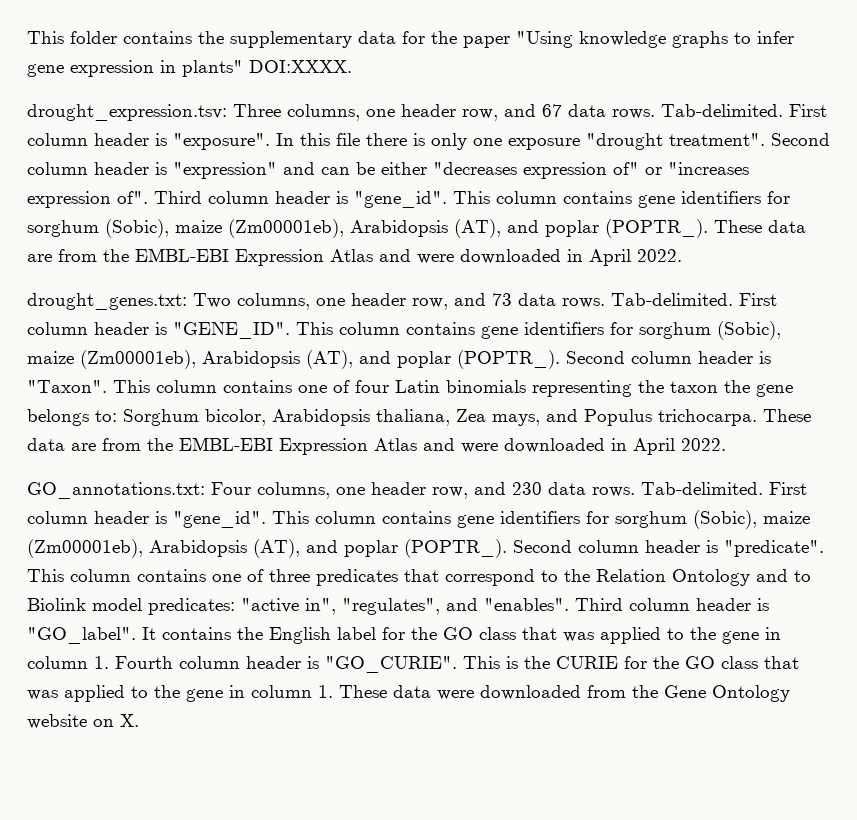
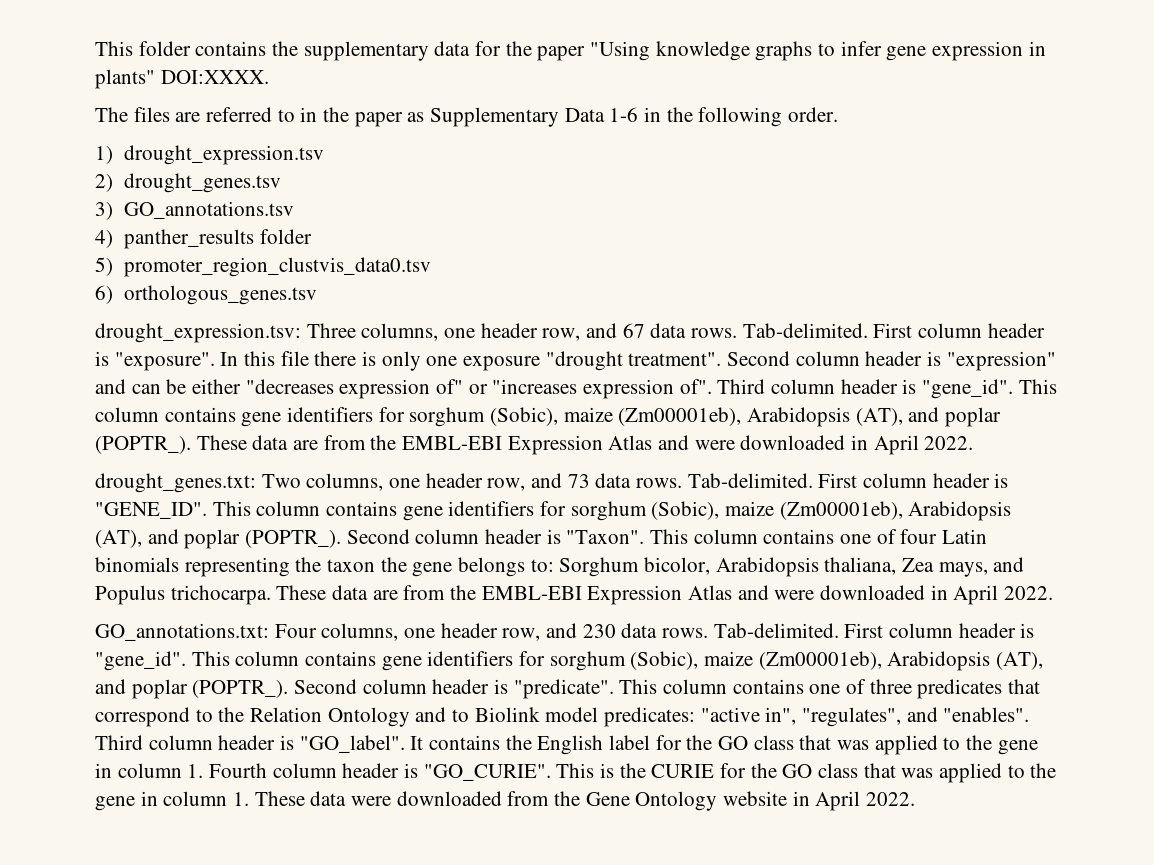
(352, 66) none -> [95,107,839,127] [95,145,325,165] [95,173,282,193] [95,201,295,220] [95,229,313,249] [95,257,432,277] [95,285,318,305] // The files are referred to in the paper as Supplementary Data 1-6 in the following order. // 1) drought_expression.tsv // 2) drought_genes.tsv // 3) GO_annotations.tsv // 4) panther_results folder // 5) promoter_region_clustvis_data0.tsv // 6) orthologous_genes.tsv
[93,714,139,727] on X. -> [792,791,916,811] in April 2022.

